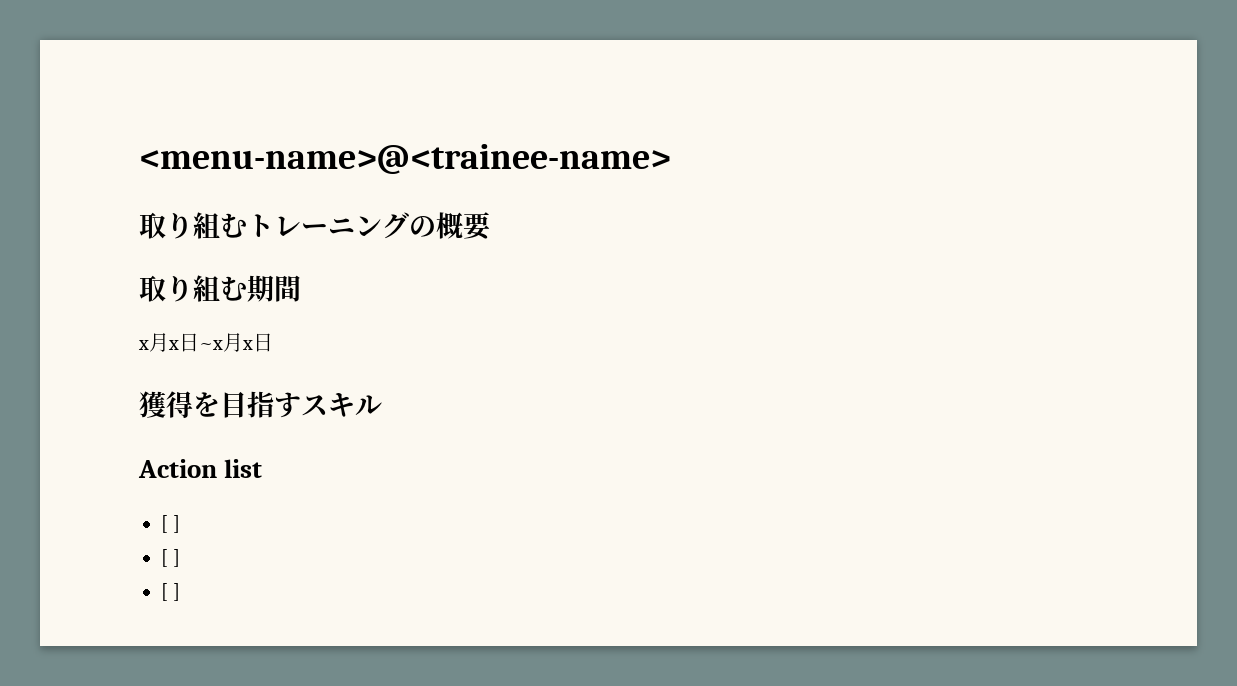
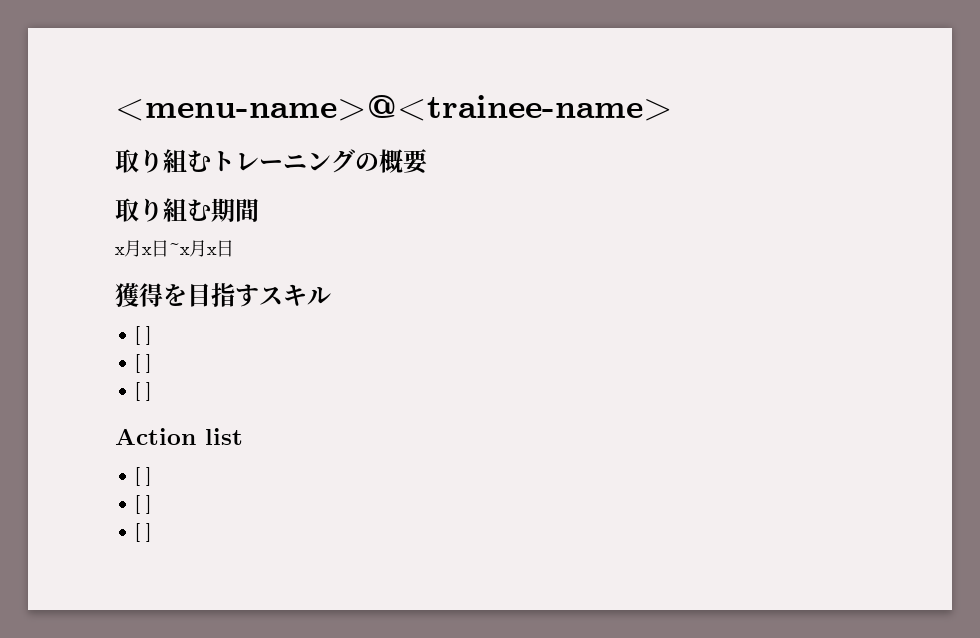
(382, 405) none -> [134,326,151,345] [134,354,151,373] [134,382,151,401] // [ ] // [ ] // [ ]

